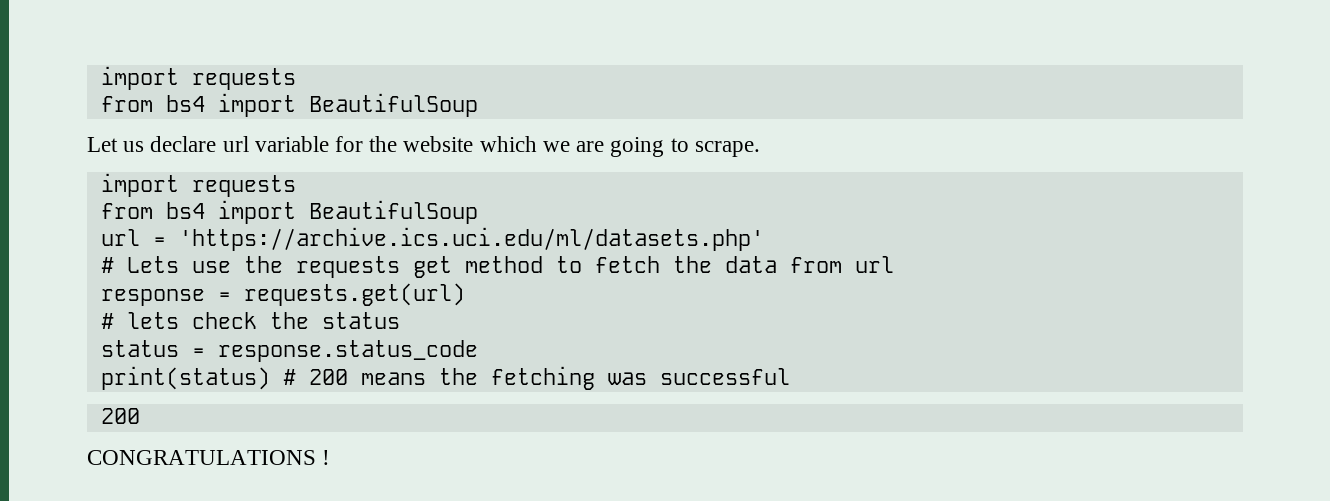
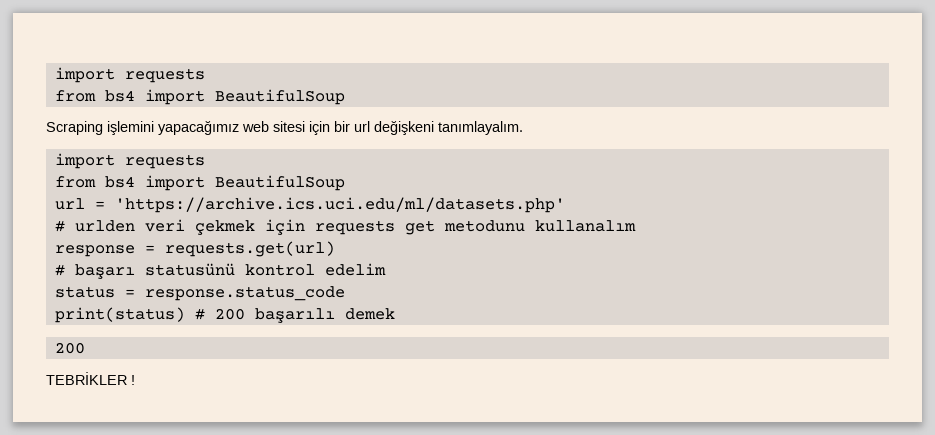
[100,66,296,90] [100,93,478,117] [87,136,760,157] import requests // from bs4 import BeautifulSoup // Let us declare url variable for the website which we are going to scrape. -> [54,67,205,83] [54,89,345,105] [46,120,523,135] import requests // from bs4 import BeautifulSoup // Scraping işlemini yapacağımız web sitesi için bir url değişkeni tanımlayalım.
[126,256,894,278] Lets use the requests get method to fetch the data from url -> [74,219,636,235] urlden veri çekmek için requests get metodunu kullanalım
[126,312,400,329] lets check the status -> [74,263,386,279] başarı statusünü kontrol edelim
[360,366,790,390] means the fetching was successful -> [254,308,395,323] başarılı demek
[87,450,316,465] CONGRATULATIONS -> [46,372,127,385] TEBRİKLER

